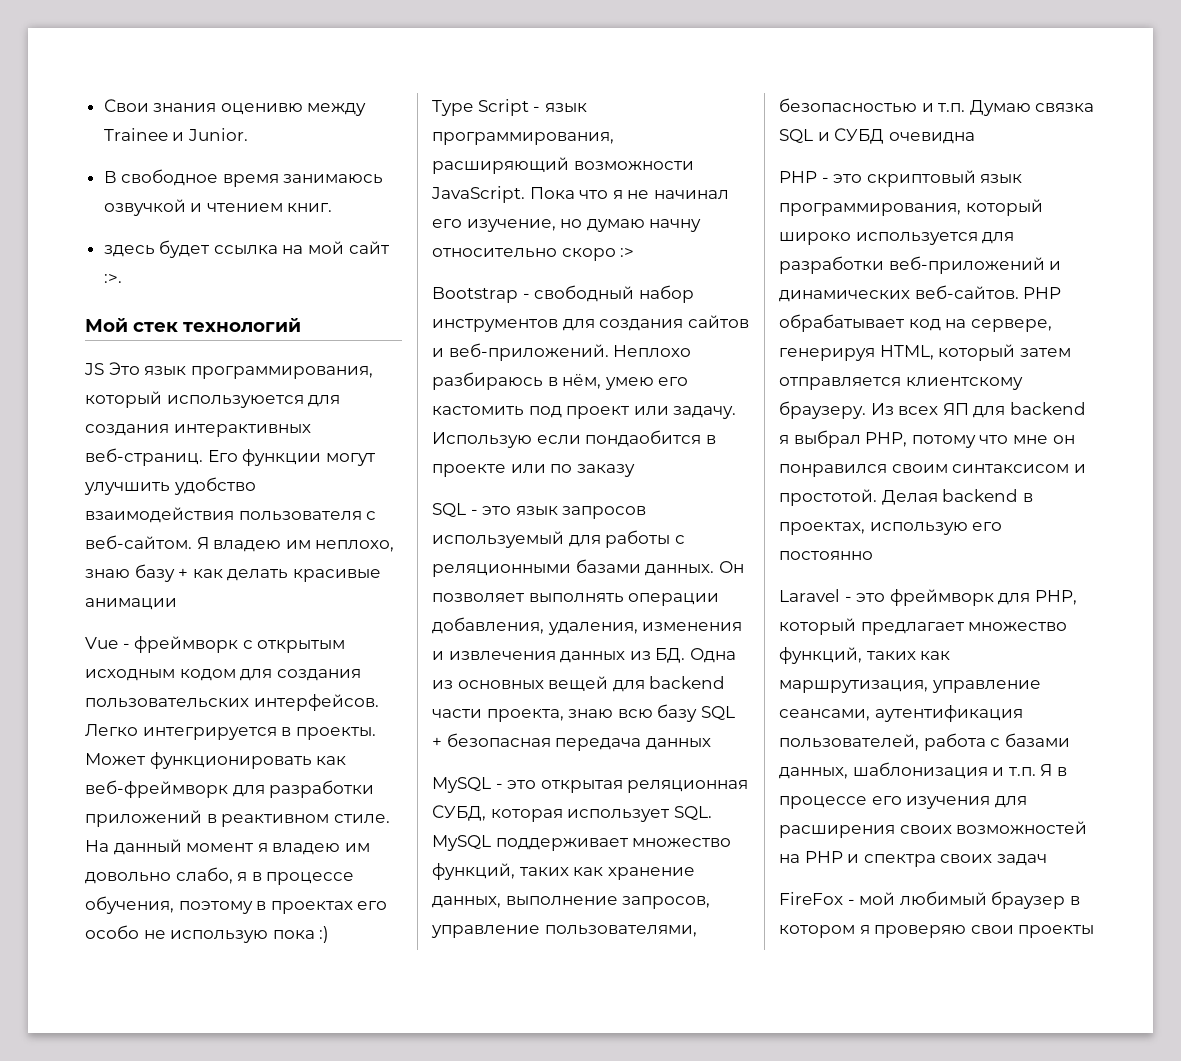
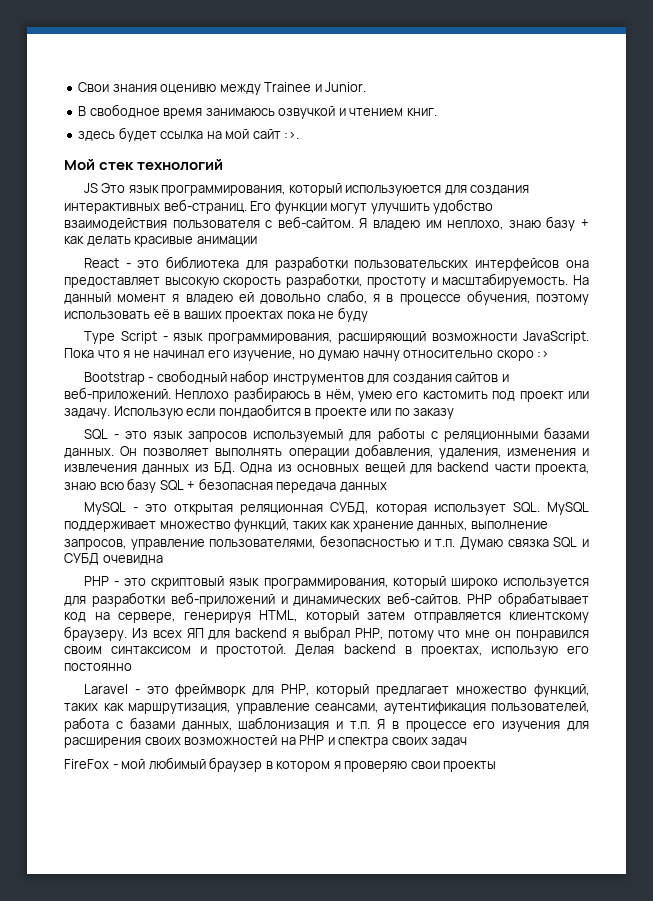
[85,636,346,653] [85,669,361,681] [85,694,379,711] [85,724,376,740] [85,752,347,769] [85,780,375,798] [85,810,390,827] Vue - фреймворк с открытым исходным кодом для создания пользовательских интерфейсов. Легко интегрируется в проекты. Может функционировать как веб-фреймворк для разработки приложений в реактивном стиле. -> [83,256,589,271] [64,273,569,288] React - это библиотека для разработки пользовательских интерфейсов она предоставляет высокую скорость разработки, простоту и масштабируемость.
[344,843,370,852] им -> [238,292,254,302] ей
[256,901,388,914] [85,925,330,943] в проектах его особо не использую пока :) -> [64,307,368,322] использовать её в ваших проектах пока не буду

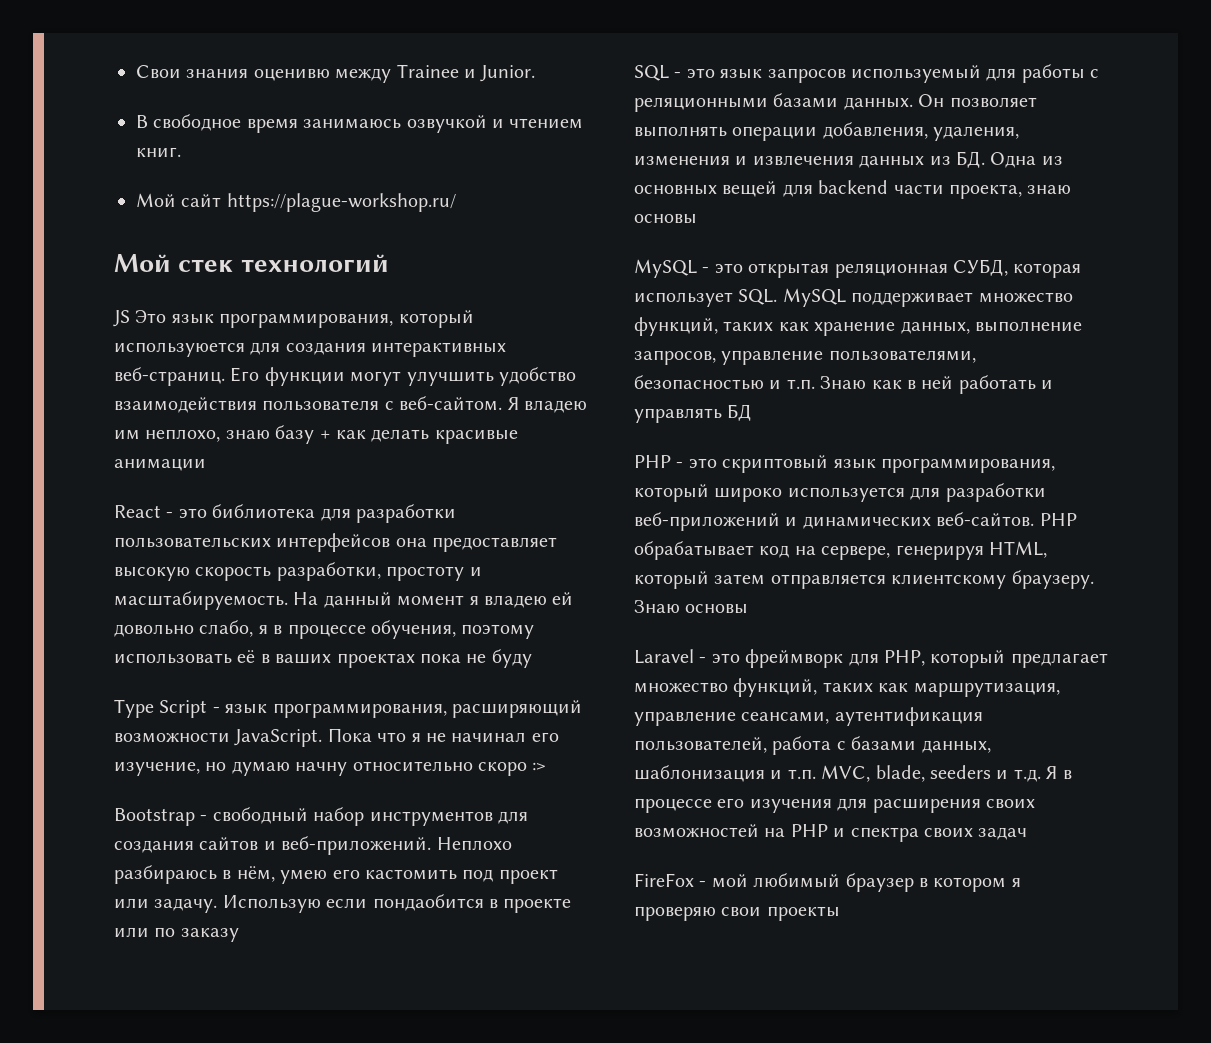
[78,127,300,142] здесь будет ссылка на мой сайт :>. -> [136,193,456,212] Мой сайт https://plague-workshop.ru/
[99,478,387,493] всю базу SQL + безопасная передача данных -> [634,213,697,224] основы
[460,537,590,550] [64,553,163,565] Думаю связка SQL и СУБД очевидна -> [820,375,1054,394] [634,404,753,423] Знаю как в ней работать и управлять БД
[131,626,590,641] [64,644,589,657] [64,663,132,671] Из всех ЯП для backend я выбрал PHP, потому что мне он понравился своим синтаксисом и простотой. Делая backend в проектах, использую его постоянно -> [634,600,749,614] Знаю основы
(370, 725) none -> [821,765,1041,782] MVC, blade, seeders и т.д.

